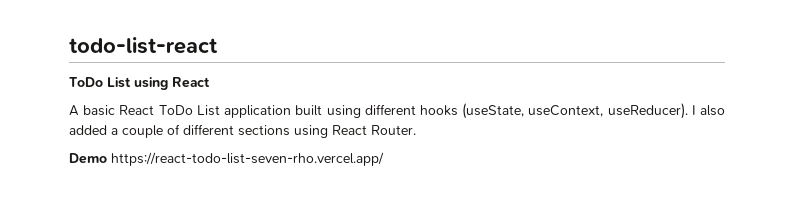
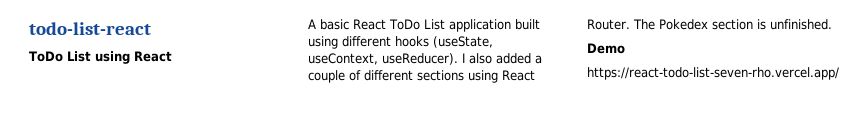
(416, 130) none -> [632,19,832,30] The Pokedex section is unfinished.
(107, 158) none -> (625, 48) //

